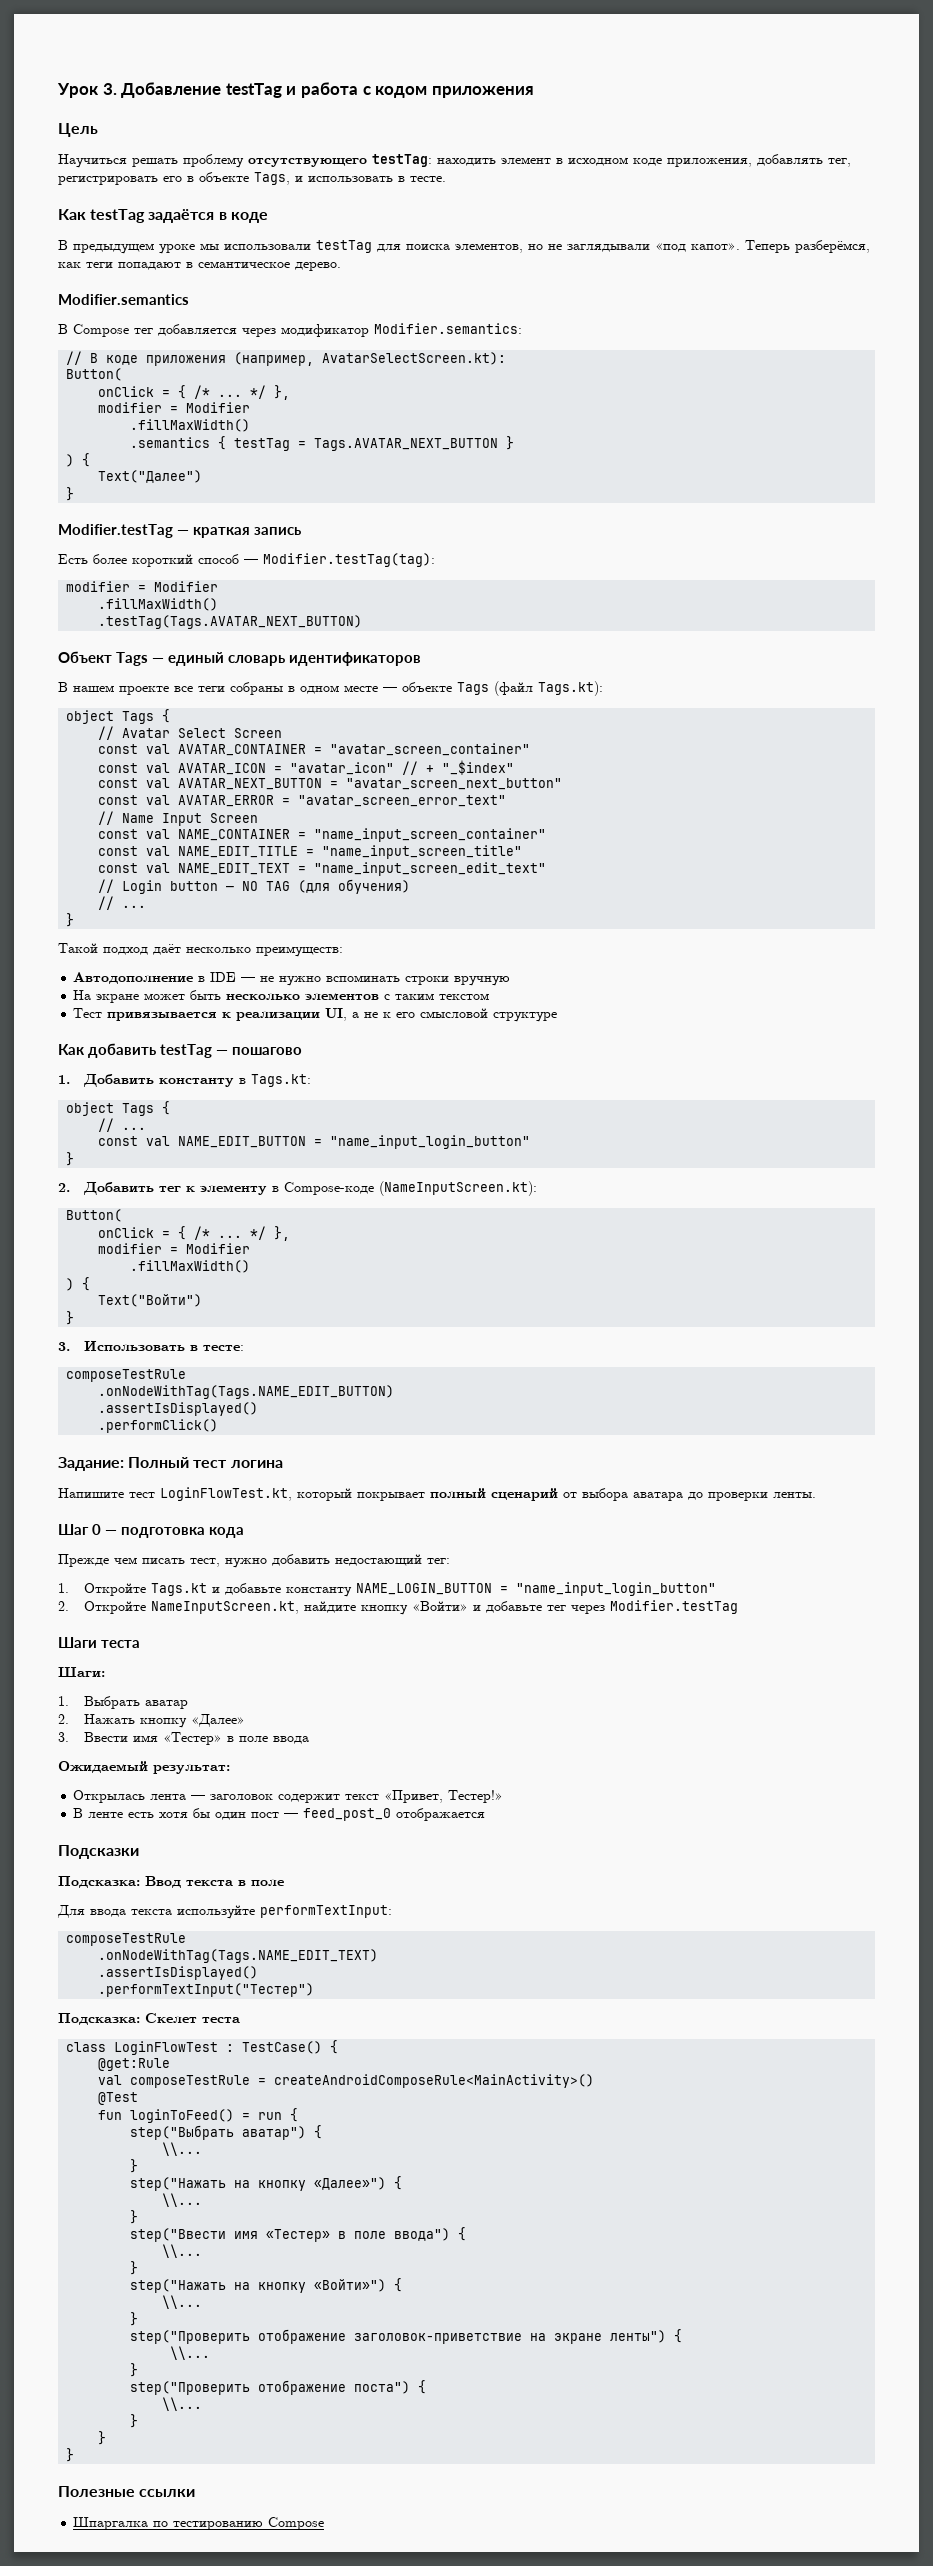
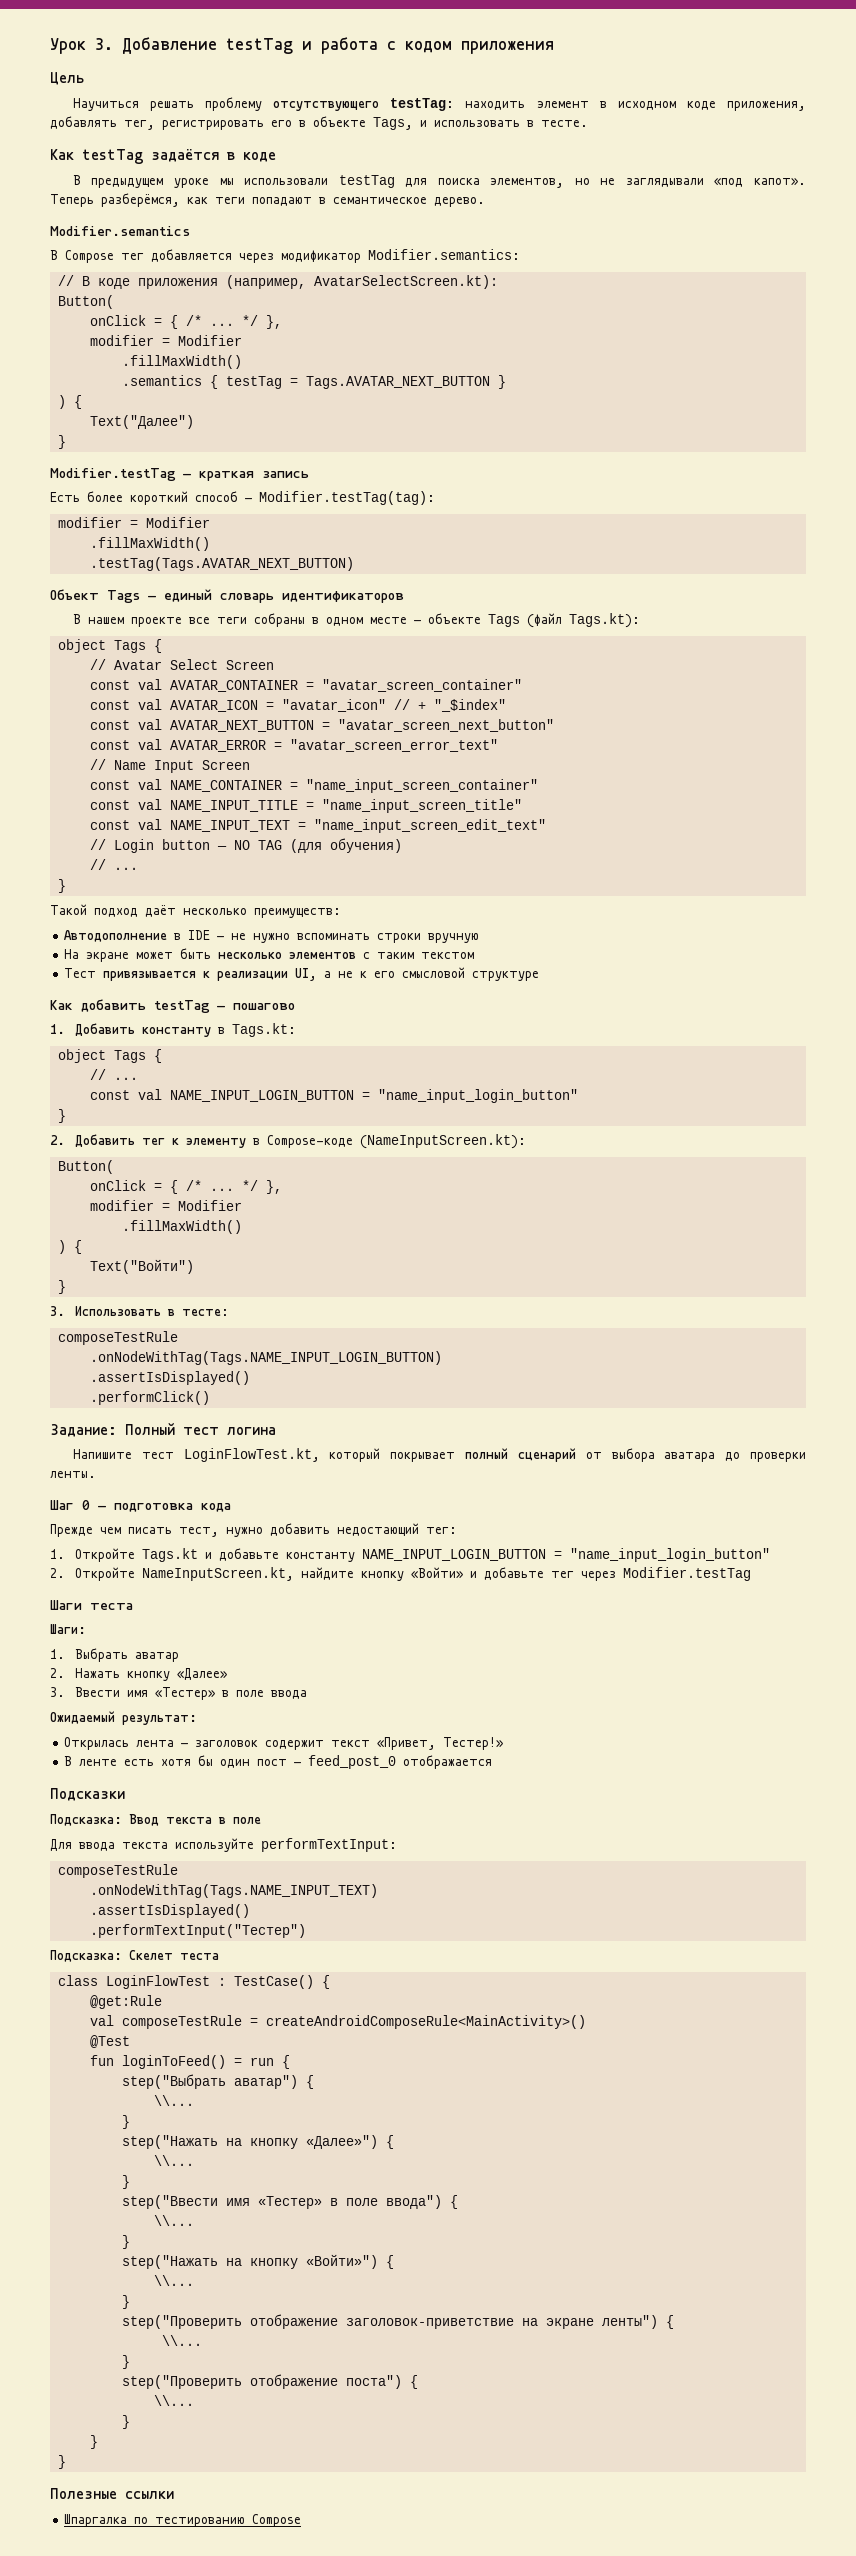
[178,846,299,858] NAME_EDIT_TITLE -> [169,800,298,812] NAME_INPUT_TITLE
[178,863,291,875] NAME_EDIT_TEXT -> [169,820,290,832] NAME_INPUT_TEXT
[178,1136,307,1148] NAME_EDIT_BUTTON -> [169,1090,354,1102] NAME_INPUT_LOGIN_BUTTON
[98,1385,395,1399] .onNodeWithTag(Tags.NAME_EDIT_BUTTON) -> [89,1351,442,1365] .onNodeWithTag(Tags.NAME_INPUT_LOGIN_BUTTON)
[355,1583,492,1595] NAME_LOGIN_BUTTON -> [361,1549,546,1561] NAME_INPUT_LOGIN_BUTTON
[98,1949,379,1963] .onNodeWithTag(Tags.NAME_EDIT_TEXT) -> [89,1884,378,1898] .onNodeWithTag(Tags.NAME_INPUT_TEXT)

